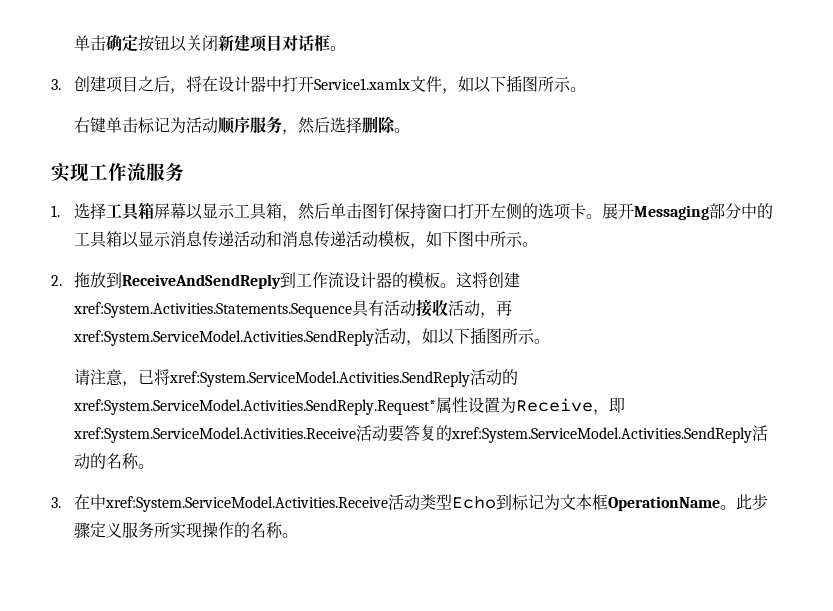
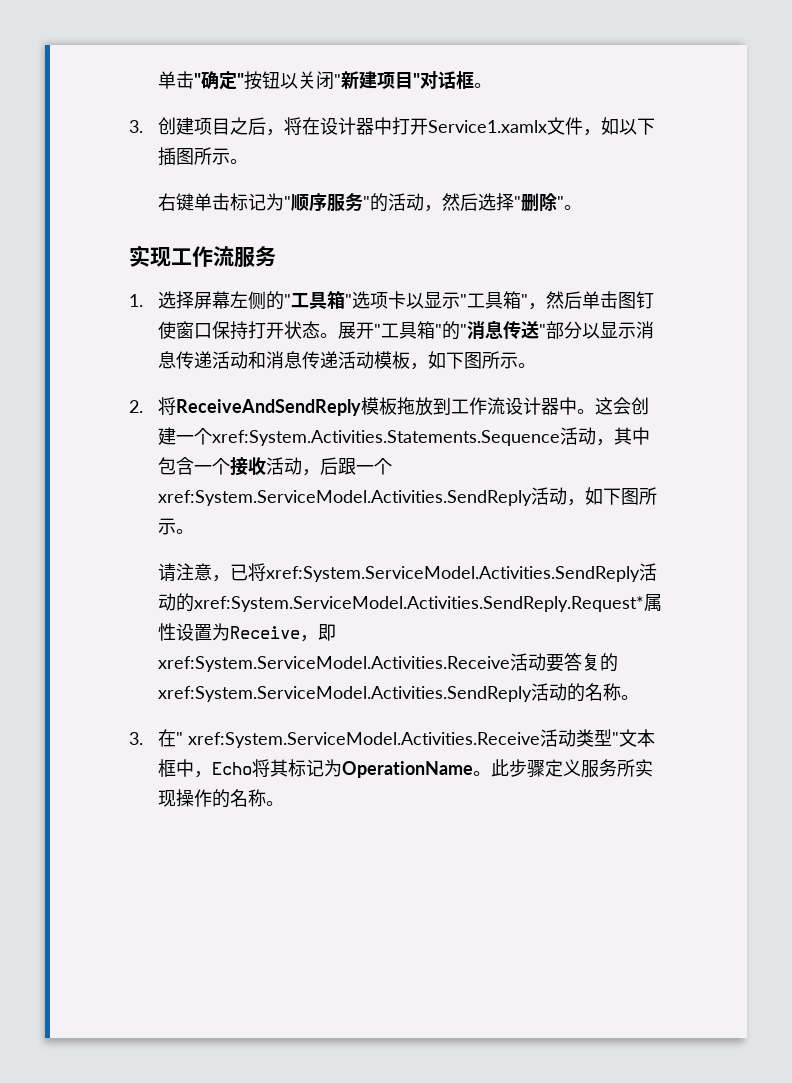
[73,34,138,52] 单击确定 -> [157,71,244,90] 单击"确定"
(218, 43) none -> [333,74,341,87] "
(282, 43) none -> [412,73,420,87] "
[185,117,218,134] 活动 -> [283,196,291,209] "
[281,116,395,135] ，然后选择删除 -> [362,193,564,212] "的活动，然后选择"删除"
[105,202,773,221] [73,231,122,248] 工具箱屏幕以显示工具箱，然后单击图钉保持窗口打开左侧的选项卡。展开Messaging部分中的工具箱 -> [193,291,654,310] [157,320,582,340] 屏幕左侧的"工具箱"选项卡以显示"工具箱"，然后单击图钉使窗口保持打开状态。展开"工具箱"的"消息传送"部分
[473,231,490,247] 中 -> (482, 360) none
[73,271,520,289] [72,300,416,318] 拖放到ReceiveAndSendReply到工作流设计器的模板。这将创建xref:System.Activities.Statements.Sequence具有活动 -> [157,397,649,416] [157,427,650,446] [157,457,230,475] 将ReceiveAndSendReply模板拖放到工作流设计器中。这会创建一个xref:System.Activities.Statements.Sequence活动，其中包含一个
[495,300,512,316] 再 -> [319,457,392,475] 后跟一个
[437,327,486,345] 以下插 -> [602,488,621,505] 下
[89,494,106,510] 中 -> [175,732,183,745] "
[451,494,608,511] Echo到标记为文本框 -> [611,729,655,747] [157,759,342,778] "文本框中，Echo将其标记为

